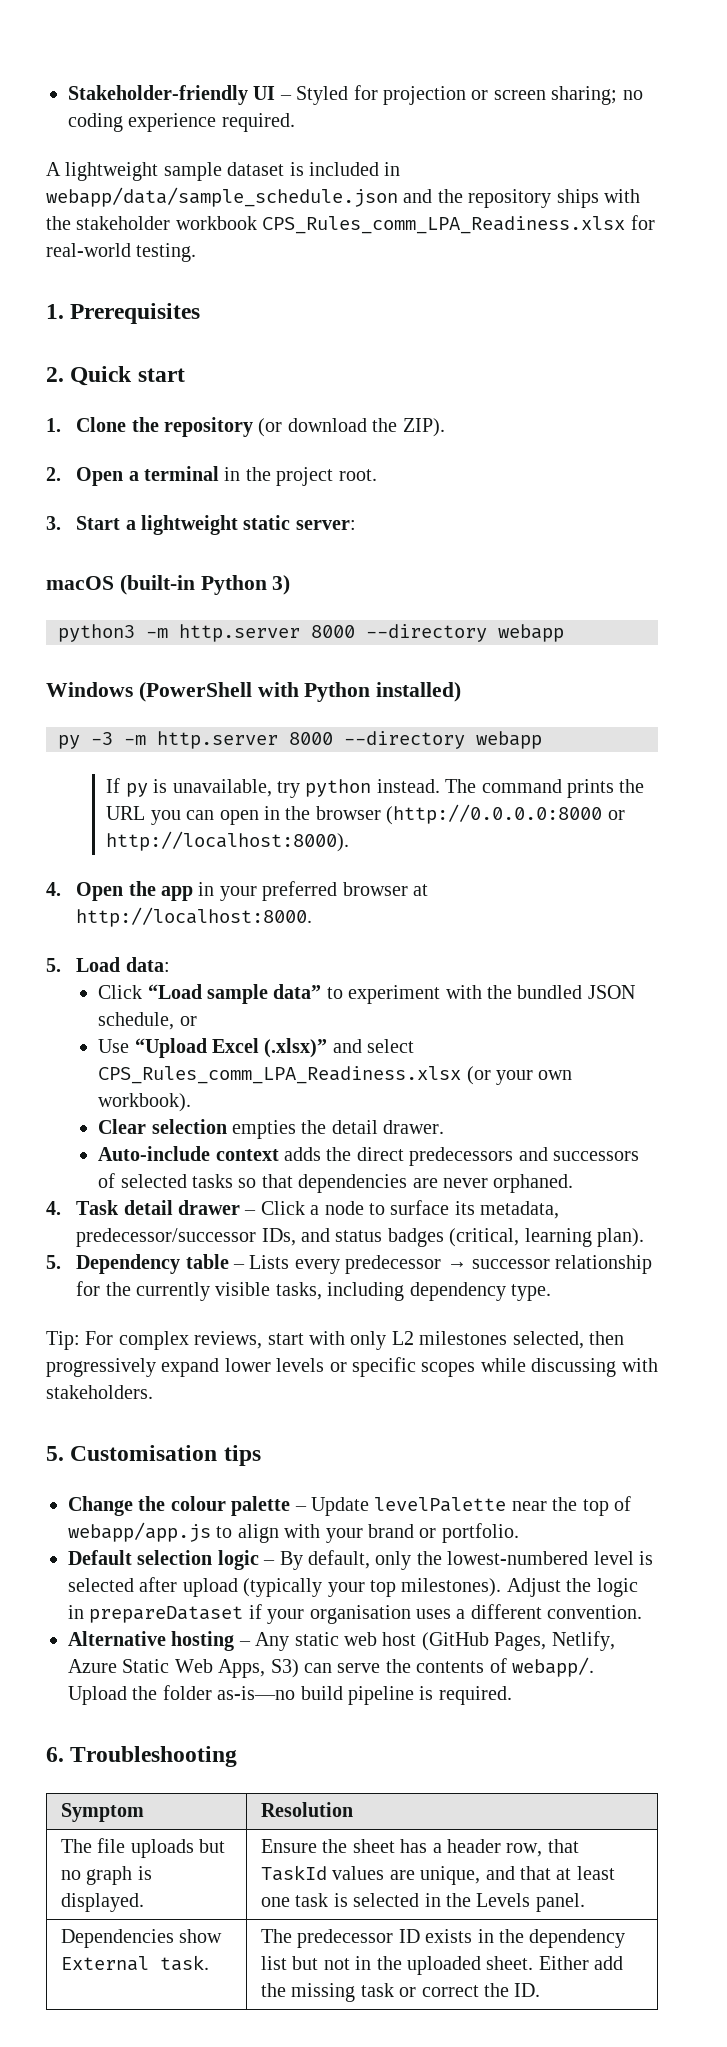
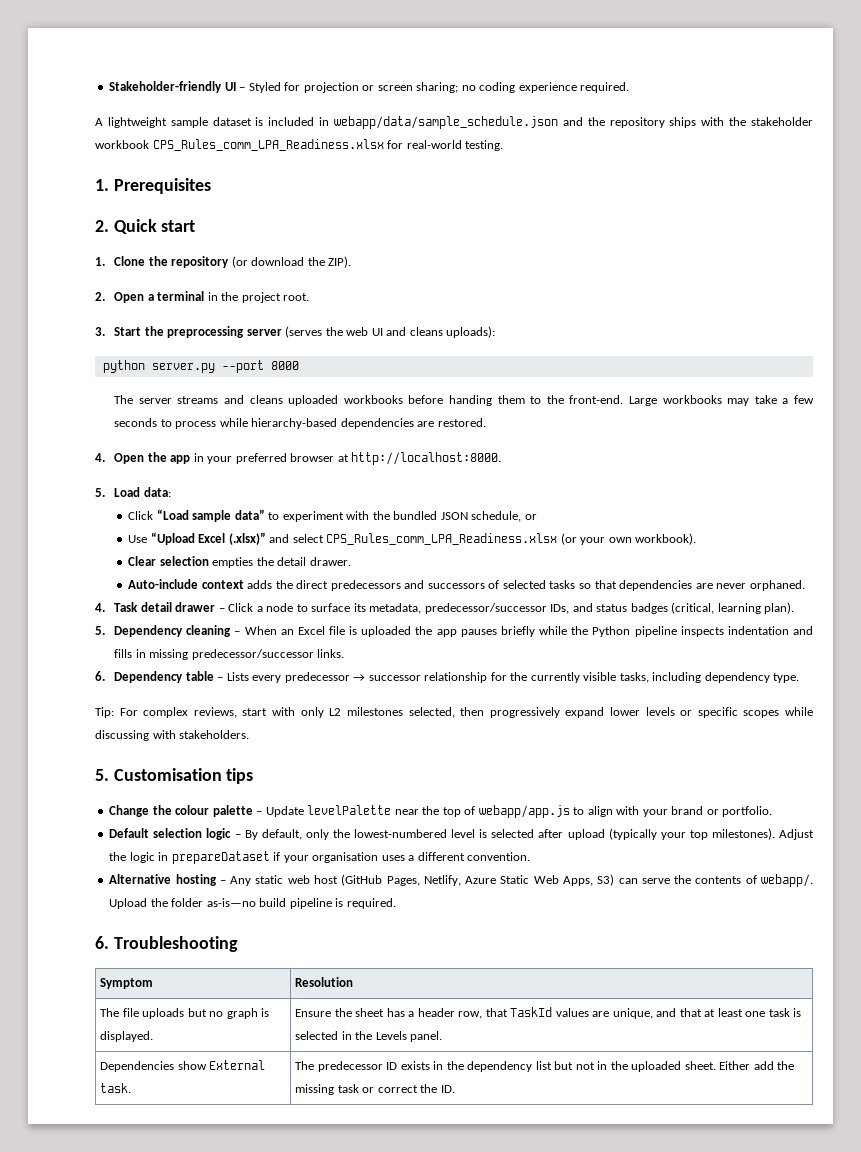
[125,515,356,535] [46,575,291,595] [58,624,564,642] [46,682,462,702] [58,731,542,749] [106,778,645,798] [106,804,625,825] [106,831,350,852] a lightweight static server: // macOS (built-in Python 3) // python3 -m http.server 8000 --directory webapp // Windows (PowerShell with Python installed) // py -3 -m http.server 8000 --directory webapp // If py is unavailable, try python instead. The command prints the URL you can open in the browser (http://0.0.0.0:8000 or http://localhost:8000). -> [144,326,496,338] [102,360,299,373] [114,395,814,406] [114,418,486,429] the preprocessing server (serves the web UI and cleans uploads): // python server.py --port 8000 // The server streams and cleans uploaded workbooks before handing them to the front-end. Large workbooks may take a few seconds to process while hierarchy-based dependencies are restored.
(181, 1264) none -> [186,625,813,637] [114,649,345,660] [95,671,184,683] cleaning – When an Excel file is uploaded the app pauses briefly while the Python pipeline inspects indentation and fills in missing predecessor/successor links. // 6. Dependency

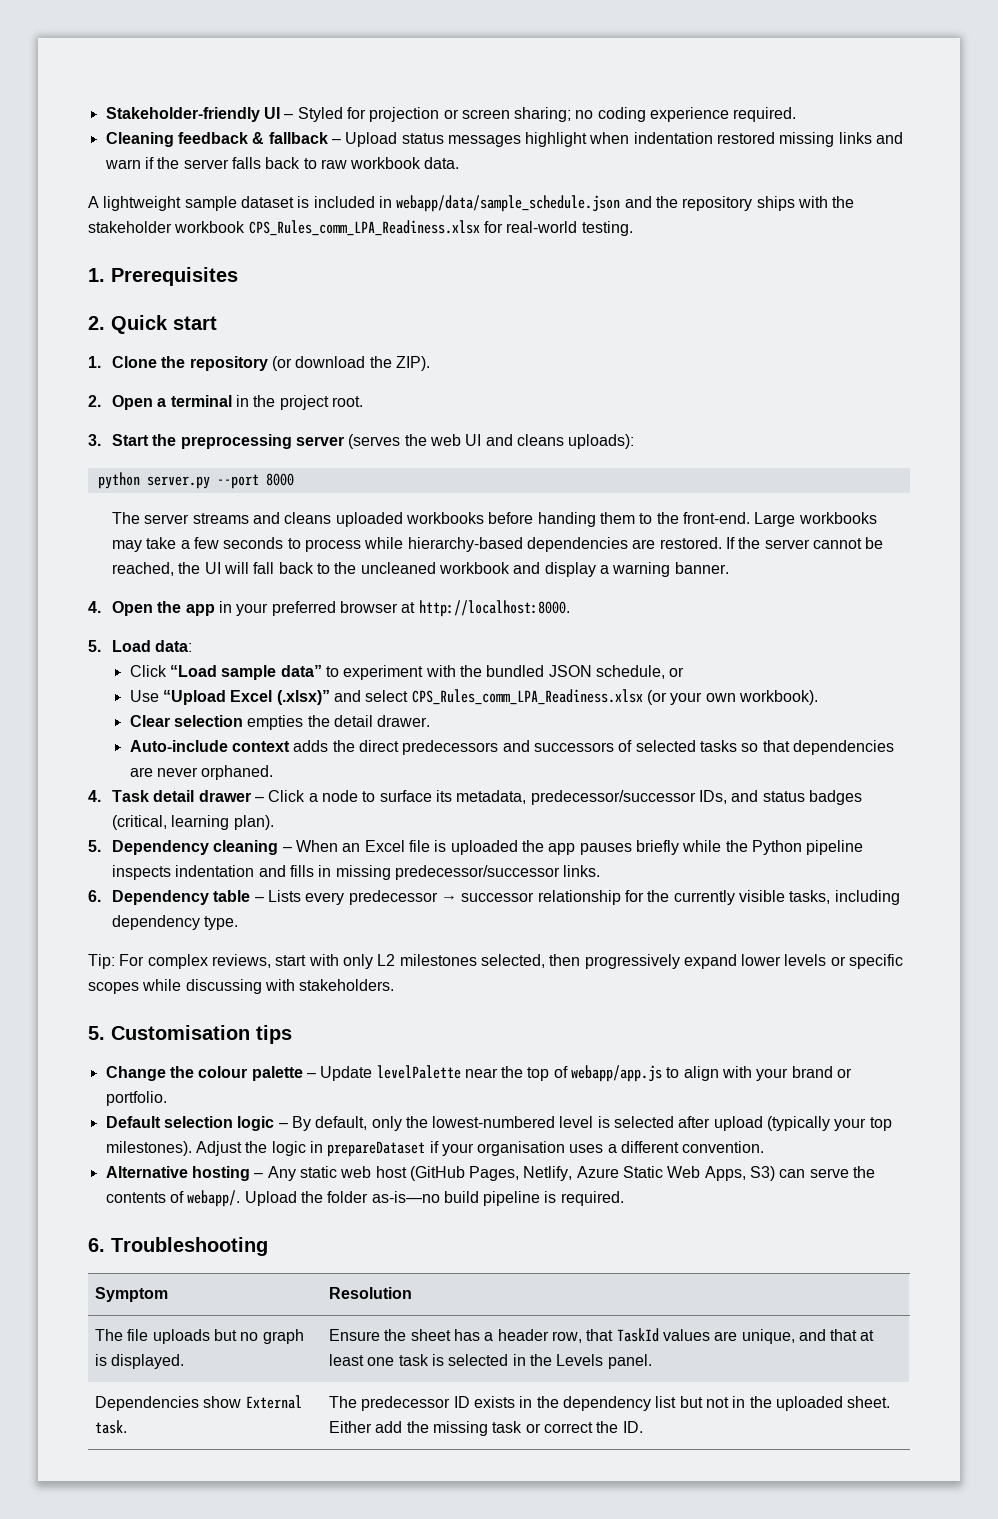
(630, 87) none -> [105,132,904,147] [104,157,460,169] // Cleaning feedback & fallback – Upload status messages highlight when indentation restored missing links and warn if the server falls back to raw workbook data.
(486, 422) none -> [725,537,884,549] [112,562,729,577] If the server cannot be reached, the UI will fall back to the uncleaned workbook and display a warning banner.

